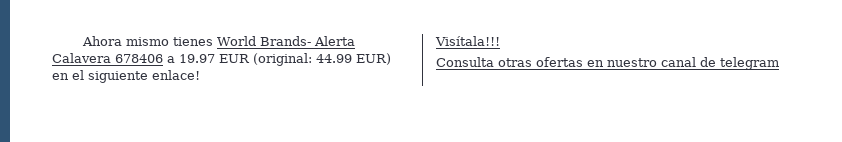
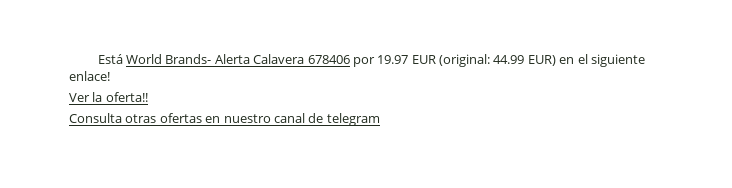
[82,36,214,46] Ahora mismo tienes -> [97,54,123,64] Está
[167,56,175,63] a -> [352,57,375,67] por
[435,36,500,46] Visítala!!! -> [69,92,148,102] Ver la oferta!!

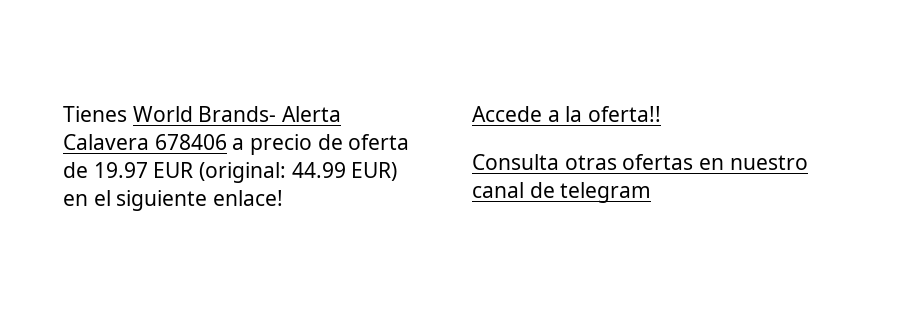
[97,54,123,64] Está -> [63,106,127,122] Tienes
[352,57,375,67] por -> [232,134,410,155] [63,162,88,178] a precio de oferta de
[69,93,90,102] Ver -> [472,106,560,122] Accede a

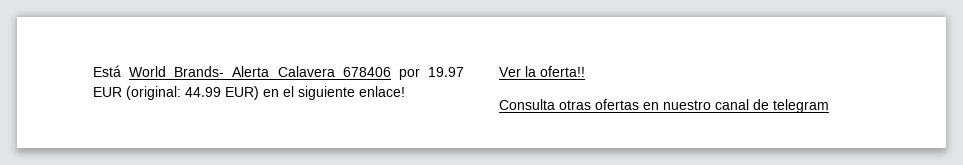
[63,106,127,122] Tienes -> [93,65,121,77] Está
[232,134,410,155] [63,162,88,178] a precio de oferta de -> [398,68,420,80] por
[472,106,560,122] Accede a -> [499,67,521,77] Ver

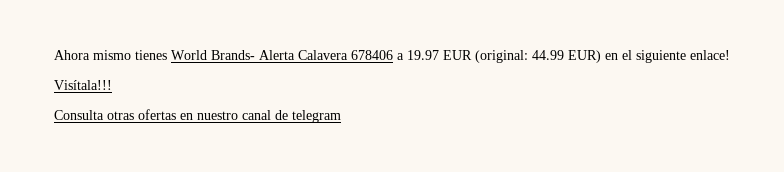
[93,65,121,77] Está -> [54,50,167,60] Ahora mismo tienes
[398,68,420,80] por -> [397,53,404,60] a
[499,66,585,77] Ver la oferta!! -> [54,80,112,90] Visítala!!!

